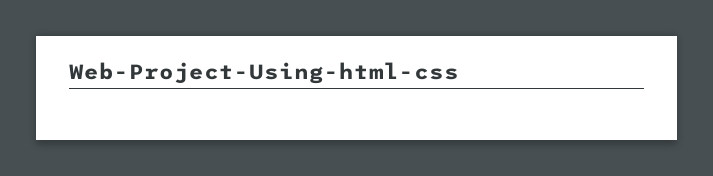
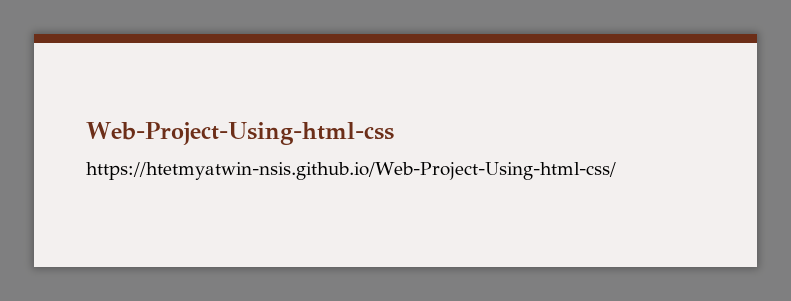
(459, 73) none -> [86,162,616,180] // https://htetmyatwin-nsis.github.io/Web-Project-Using-html-css/

